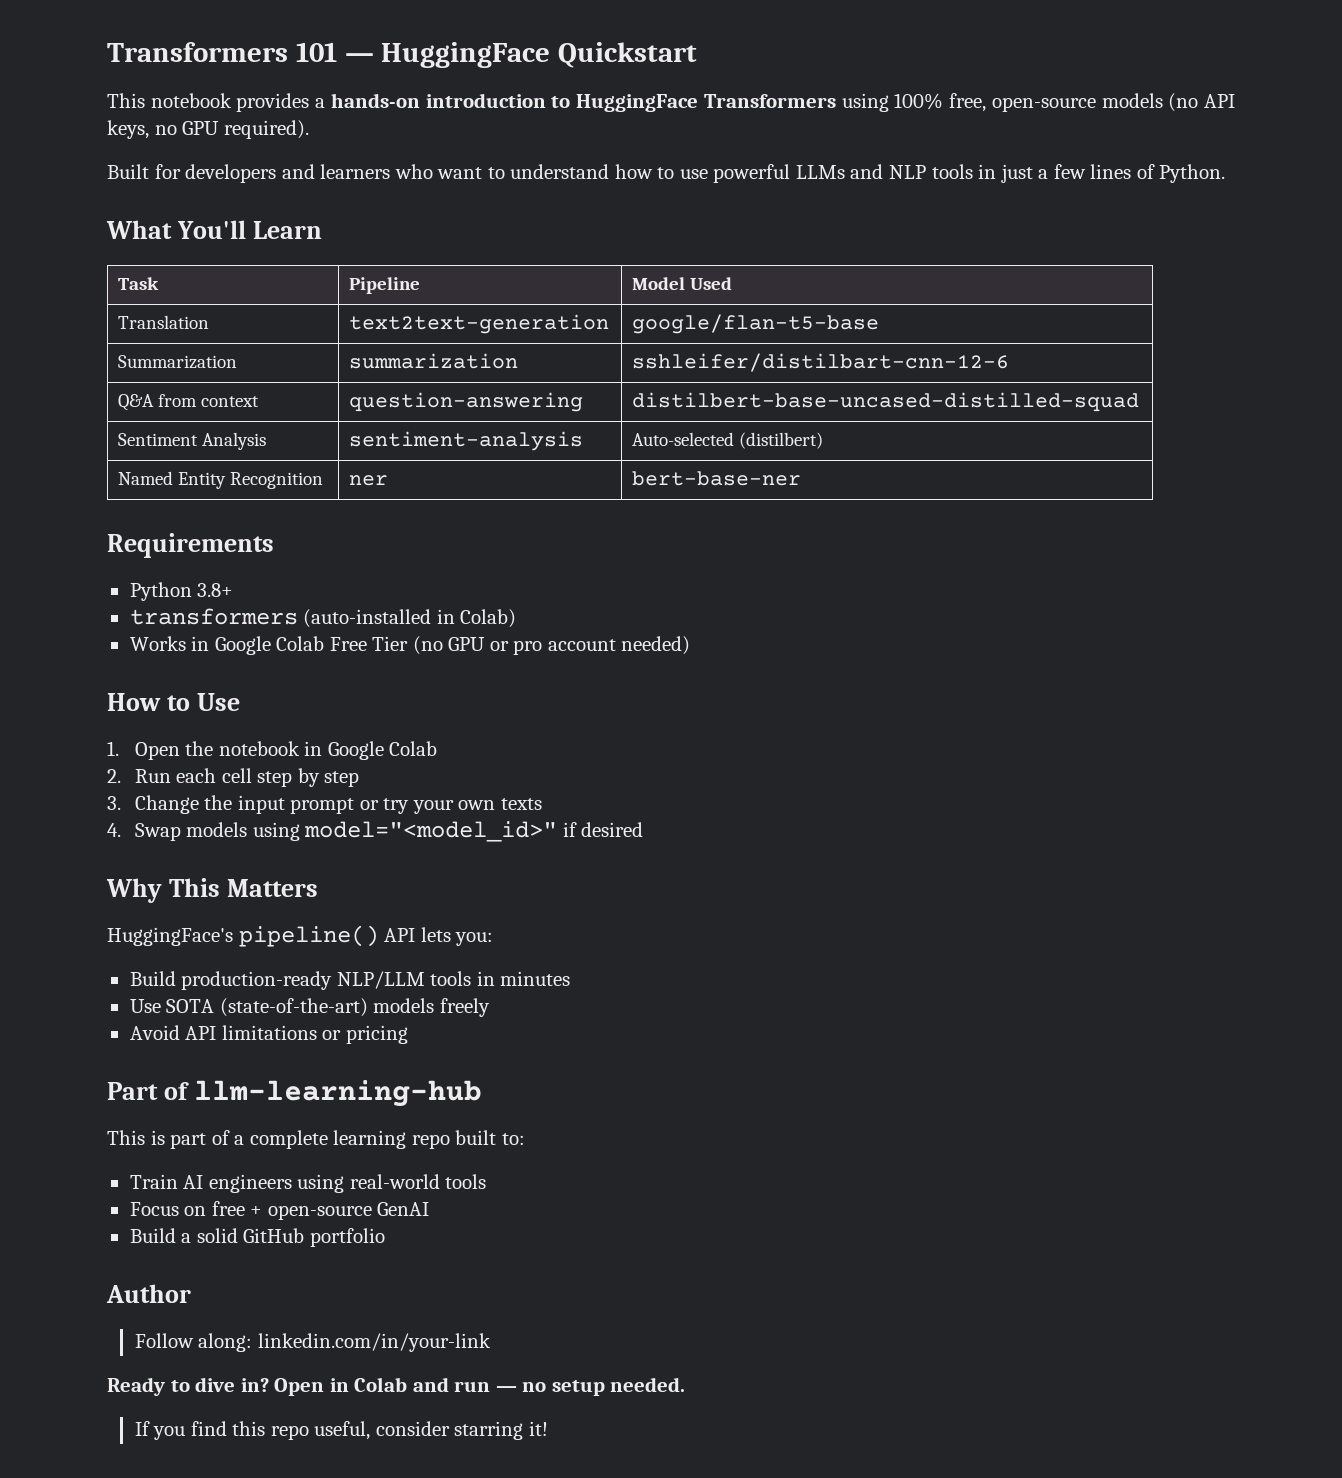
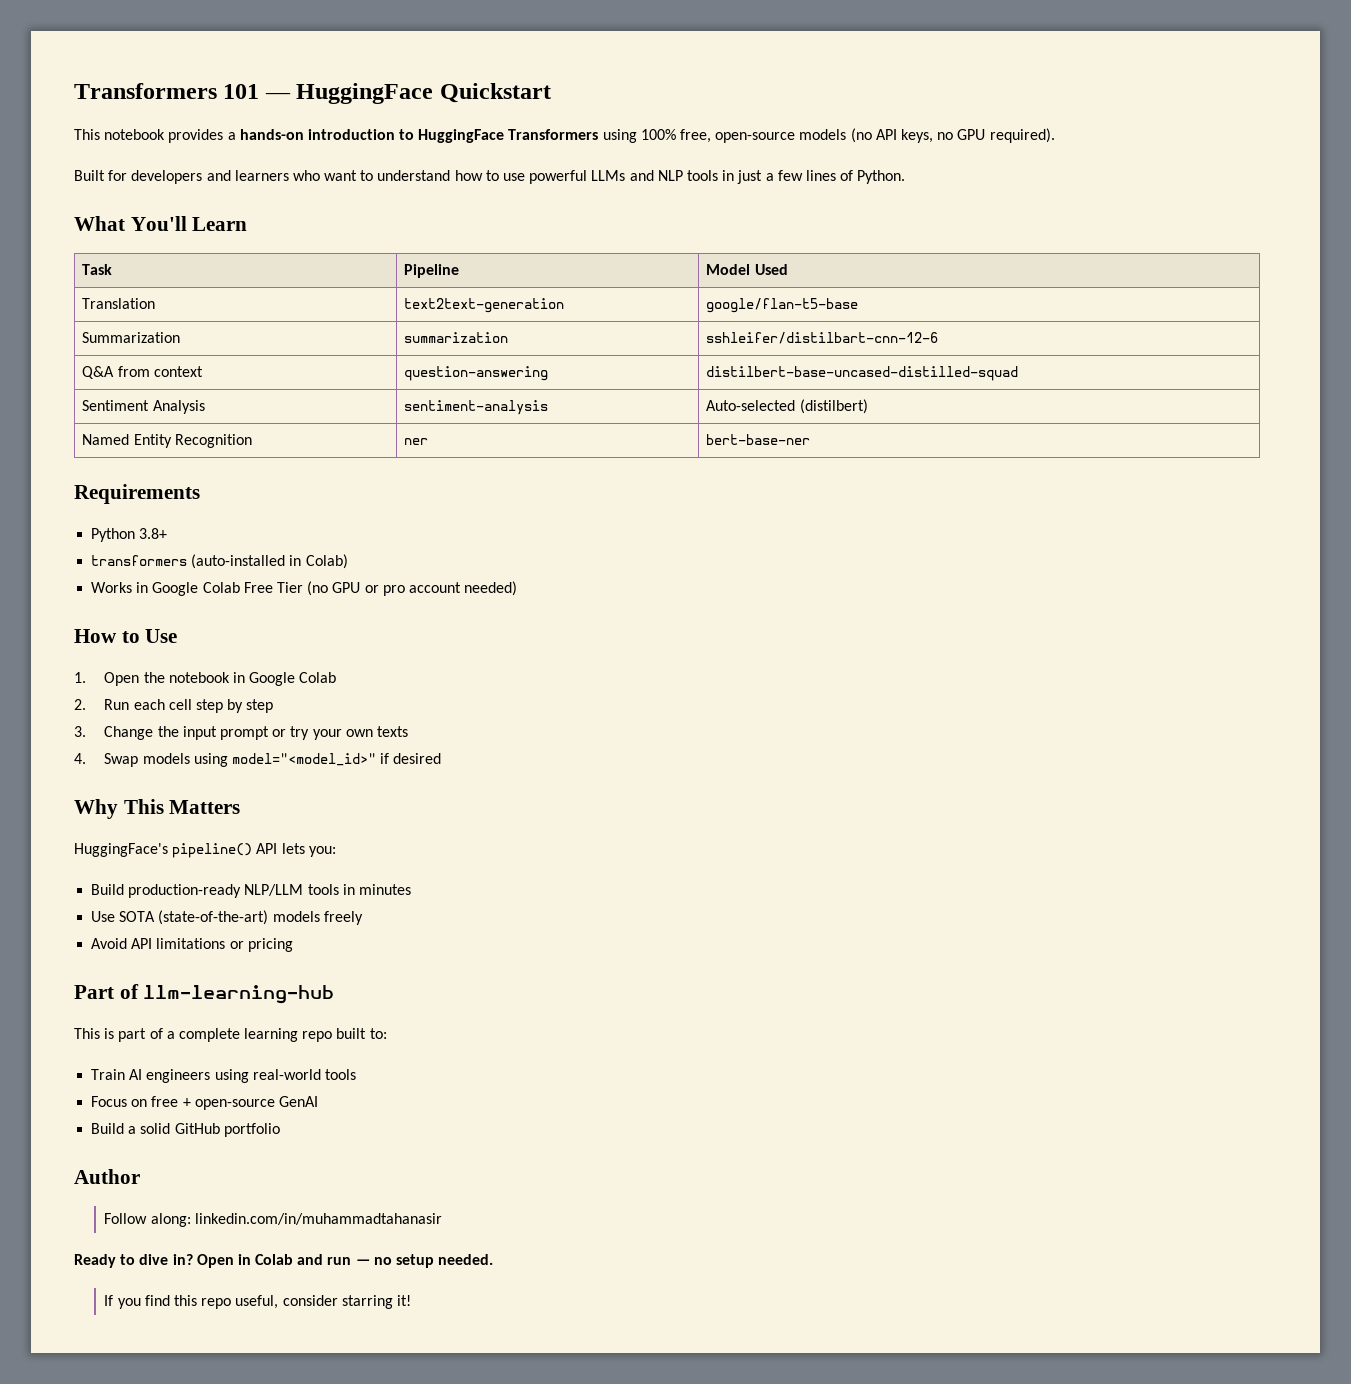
[257,1333,491,1352] linkedin.com/in/your-link -> [194,1213,442,1225] linkedin.com/in/muhammadtahanasir

